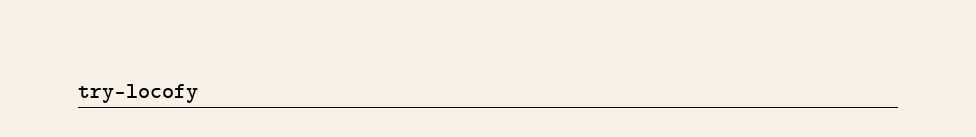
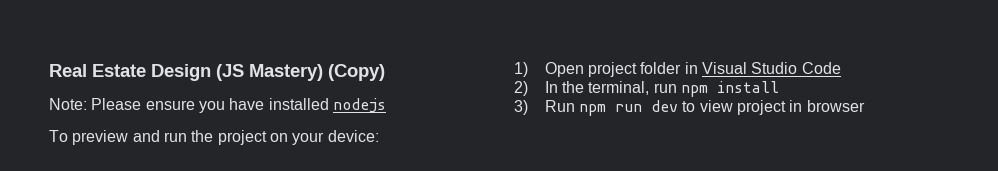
[78,84,198,103] try-locofy -> [49,64,385,81] [49,98,386,113] [49,130,379,145] [514,62,841,77] [514,81,780,97] [514,100,865,116] Real Estate Design (JS Mastery) (Copy) // Note: Please ensure you have installed nodejs // To preview and run the project on your device: // 1) Open project folder in Visual Studio Code // 2) In the terminal, run npm install // 3) Run npm run dev to view project in browser

